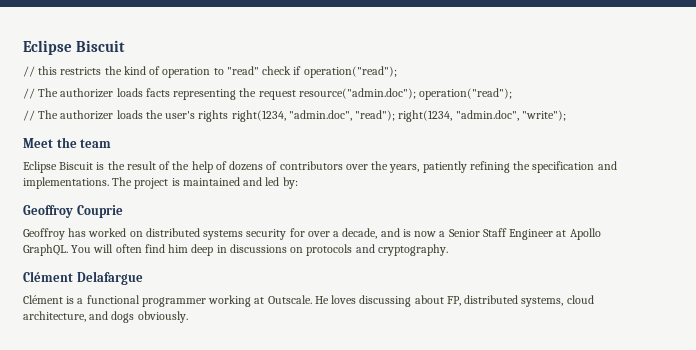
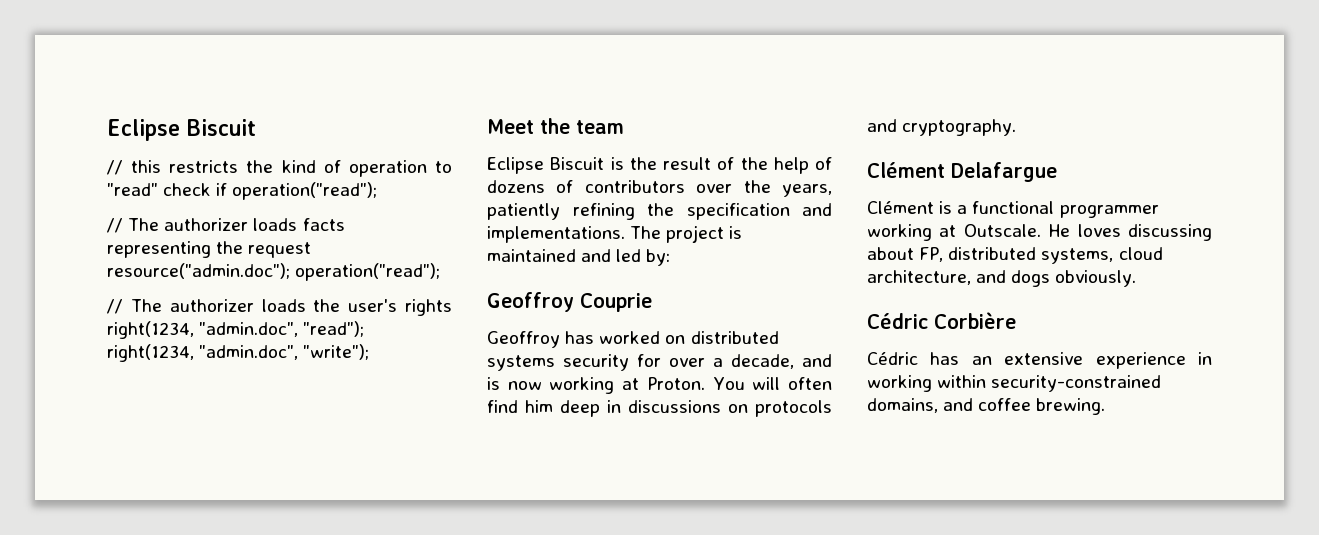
[439,228,601,240] [23,244,68,256] a Senior Staff Engineer at Apollo GraphQL. -> [549,377,705,394] working at Proton.
(188, 317) none -> [867,312,1016,329] [867,352,1212,369] [867,375,1162,392] [867,398,1106,415] // Cédric Corbière // Cédric has an extensive experience in working within security-constrained domains, and coffee brewing.

